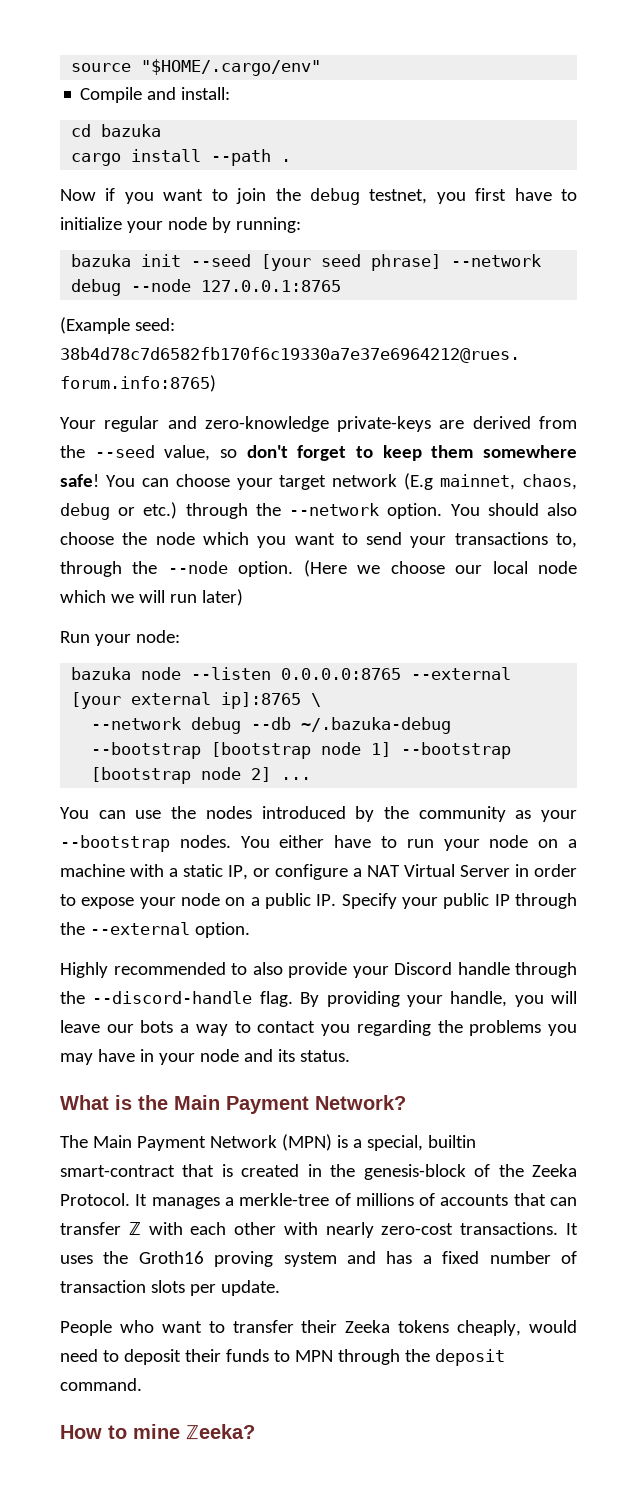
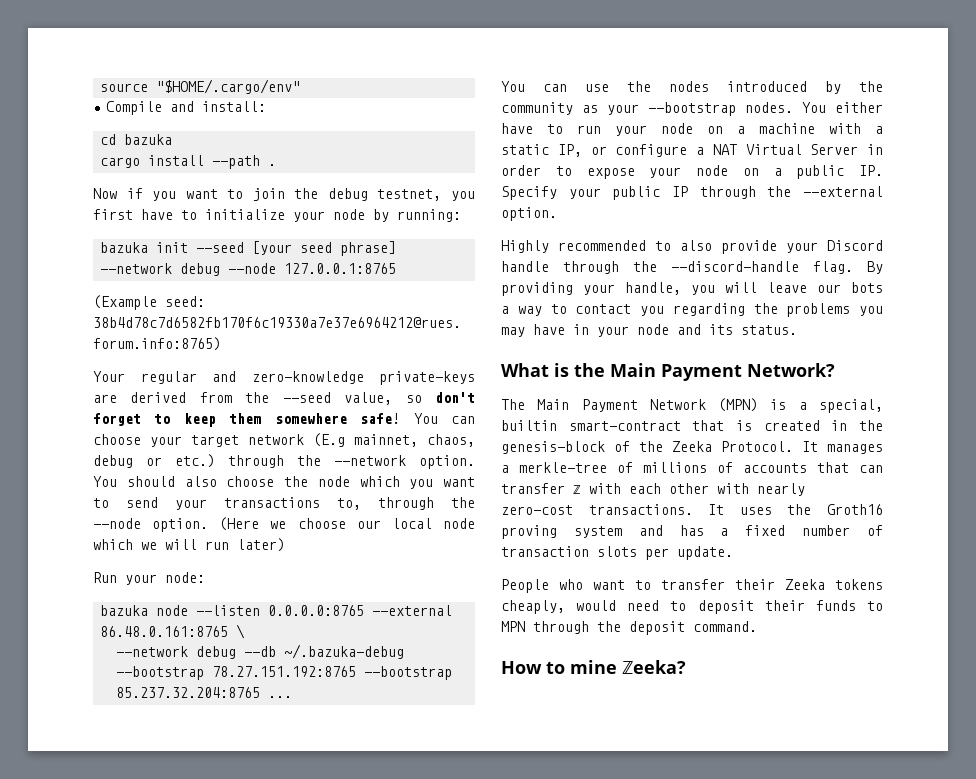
[71,692,302,709] [your external ip]:8765 -> [100,626,229,637] 86.48.0.161:8765
[211,742,512,759] [91,767,272,784] [bootstrap node 1] --bootstrap [bootstrap node 2] -> [212,666,453,680] [116,687,261,698] 78.27.151.192:8765 --bootstrap 85.237.32.204:8765

